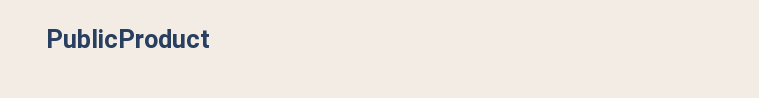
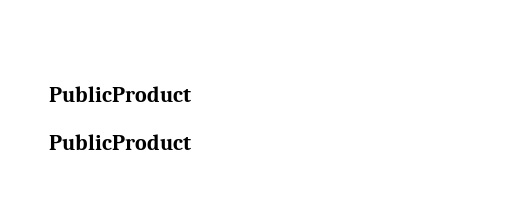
[46,29,210,48] PublicProduct -> [49,86,191,102] [49,134,191,150] PublicProduct // PublicProduct

